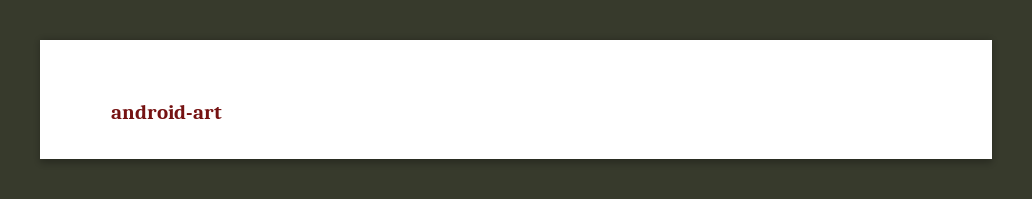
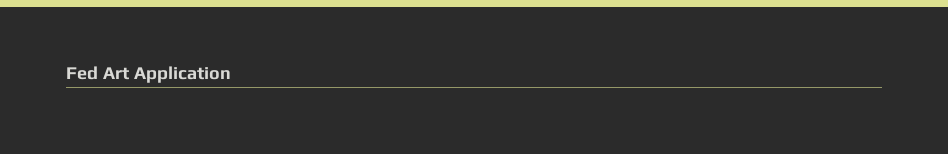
[111,104,222,119] android-art -> [66,66,231,83] Fed Art Application

